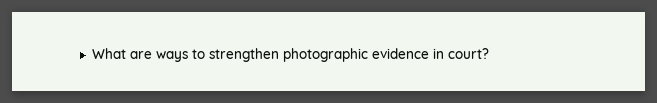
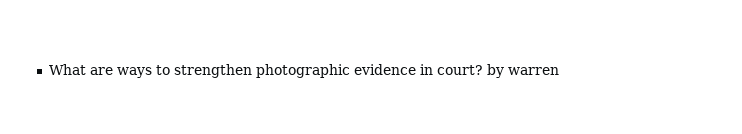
(489, 53) none -> [486,64,559,78] by warren

